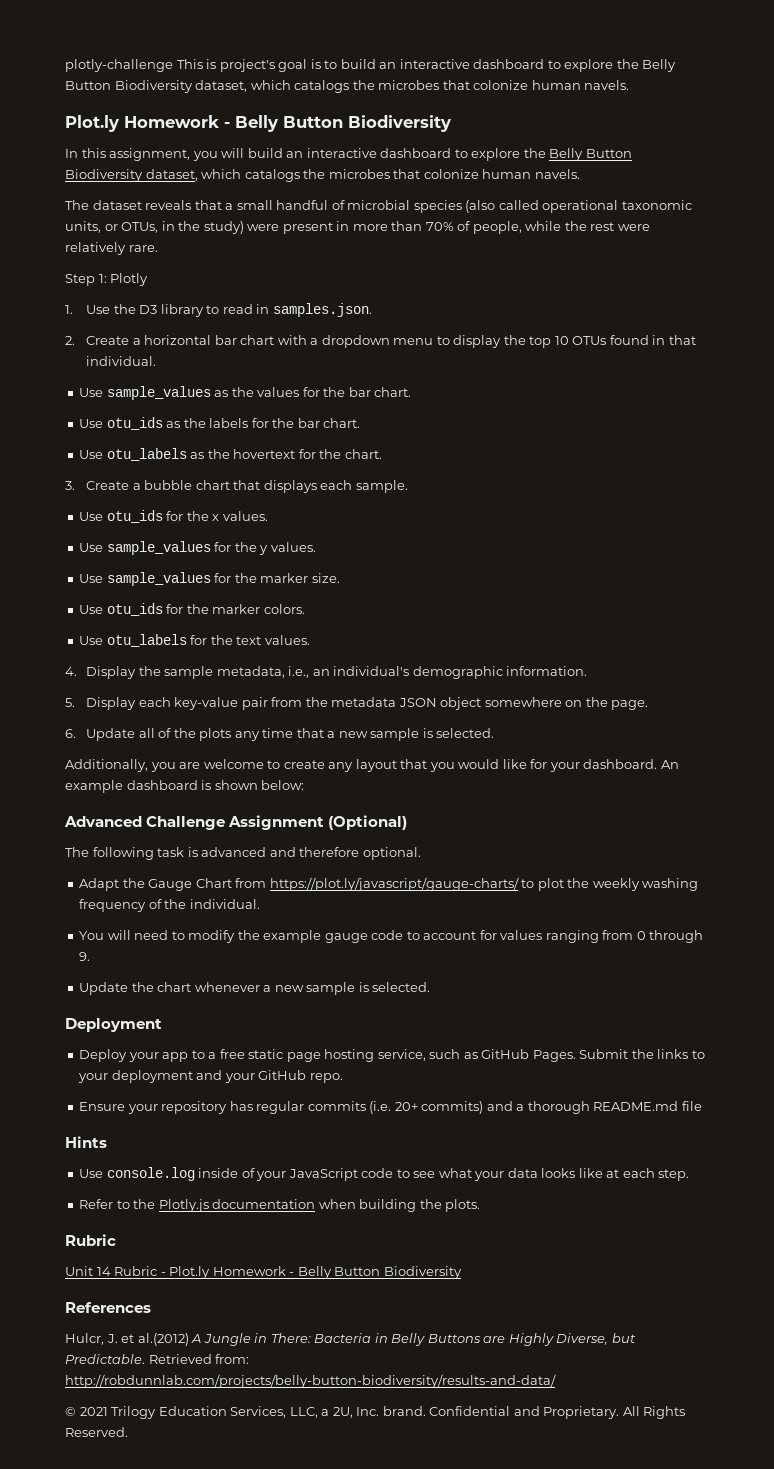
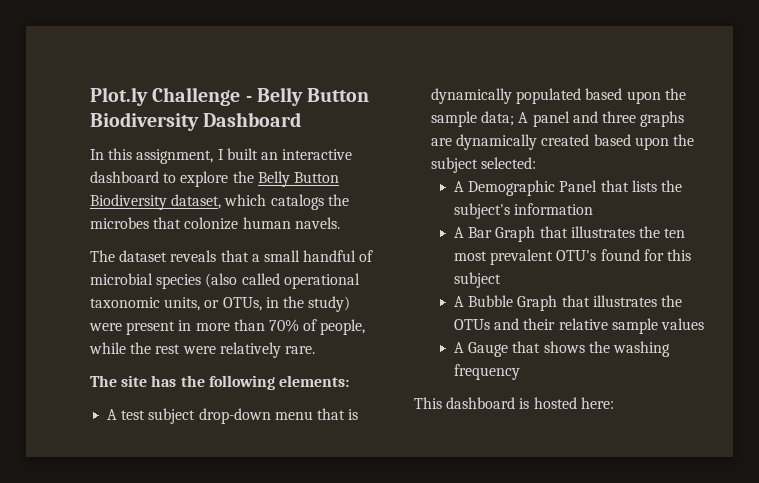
[65,59,677,72] [65,80,630,93] [65,115,451,132] plotly-challenge This is project's goal is to build an interactive dashboard to explore the Belly Button Biodiversity dataset, which catalogs the microbes that colonize human navels. // Plot.ly Homework - Belly Button Biodiversity -> [90,87,370,106] [90,112,302,131] Plot.ly Challenge - Belly Button Biodiversity Dashboard
[192,148,283,161] you will build -> [217,148,258,160] I built
[65,273,149,286] [65,303,372,317] [65,335,696,348] [86,356,157,366] [79,386,412,400] [79,417,361,430] [79,448,382,461] [65,480,408,493] [79,510,268,523] [79,541,316,555] [79,572,340,586] [79,603,305,616] [79,634,310,647] [65,666,588,679] [65,697,649,710] [65,728,495,741] [65,759,679,772] [65,780,305,793] [64,815,408,830] [65,847,421,860] [79,877,699,891] [79,899,260,912] [79,930,704,943] [79,952,91,961] [79,982,431,995] [65,1018,162,1032] [79,1049,705,1062] [78,1070,343,1083] [79,1101,702,1114] [65,1136,107,1148] [79,1167,690,1181] [79,1199,481,1212] [65,1234,116,1246] [65,1266,462,1279] [65,1302,151,1313] [65,1333,636,1346] [65,1354,250,1364] [65,1374,556,1388] [65,1406,686,1419] [65,1427,128,1437] Step 1: Plotly // 1. Use the D3 library to read in samples.json. // 2. Create a horizontal bar chart with a dropdown menu to display the top 10 OTUs found in that individual. // Use sample_values as the values for the bar chart. // Use otu_ids as the labels for the bar chart. // Use otu_labels as the hovertext for the chart. // 3. Create a bubble chart that displays each sample. // Use otu_ids for the x values. // Use sample_values for the y values. // Use sample_values for the marker size. // Use otu_ids for the marker colors. // Use otu_labels for the text values. // 4. Display the sample metadata, i.e., an individual's demographic information. // 5. Display each key-value pair from the metadata JSON object somewhere on the page. // 6. Update all of the plots any time that a new sample is selected. // Additionally, you are welcome to create any layout that you would like for your dashboard. An example dashboard is shown below: // Advanced Challenge Assignment (Optional) // The following task is advanced and therefore optional. // Adapt the Gauge Chart from https://plot.ly/javascript/gauge-charts/ to plot the weekly washing frequency of the individual. // You will need to modify the example gauge code to account for values ranging from 0 through 9. // Update the chart whenever a new sample is selected. // Deployment // Deploy your app to a free static page hosting service, such as GitHub Pages. Submit the links to your deployment and your GitHub repo. // Ensure your repository has regular commits (i.e. 20+ commits) and a thorough README.md file // Hints // Use console.log inside of your JavaScript code to see what your data looks like at each step. // Refer to the Plotly.js documentation when building the plots. // Rubric // Unit 14 Rubric - Plot.ly Homework - Belly Button Biodiversity // References // Hulcr, J. et al.(2012) A Jungle in There: Bacteria in Belly Buttons are Highly Diverse, but Predictable. Retrieved from: http://robdunnlab.com/projects/belly-button-biodiversity/results-and-data/ // © 2021 Trilogy Education Services, LLC, a 2U, Inc. brand. Confidential and Proprietary. All Rights Reserved. -> [90,375,349,390] [107,408,359,424] [431,88,686,104] [431,111,685,127] [431,134,694,150] [431,157,537,173] [454,180,682,196] [454,203,594,219] [454,226,686,242] [454,249,691,265] [454,272,502,288] [454,295,682,311] [454,318,704,334] [454,341,670,357] [454,364,521,380] [414,397,614,409] The site has the following elements: // A test subject drop-down menu that is dynamically populated based upon the sample data; A panel and three graphs are dynamically created based upon the subject selected: // A Demographic Panel that lists the subject's information // A Bar Graph that illustrates the ten most prevalent OTU's found for this subject // A Bubble Graph that illustrates the OTUs and their relative sample values // A Gauge that shows the washing frequency // This dashboard is hosted here:

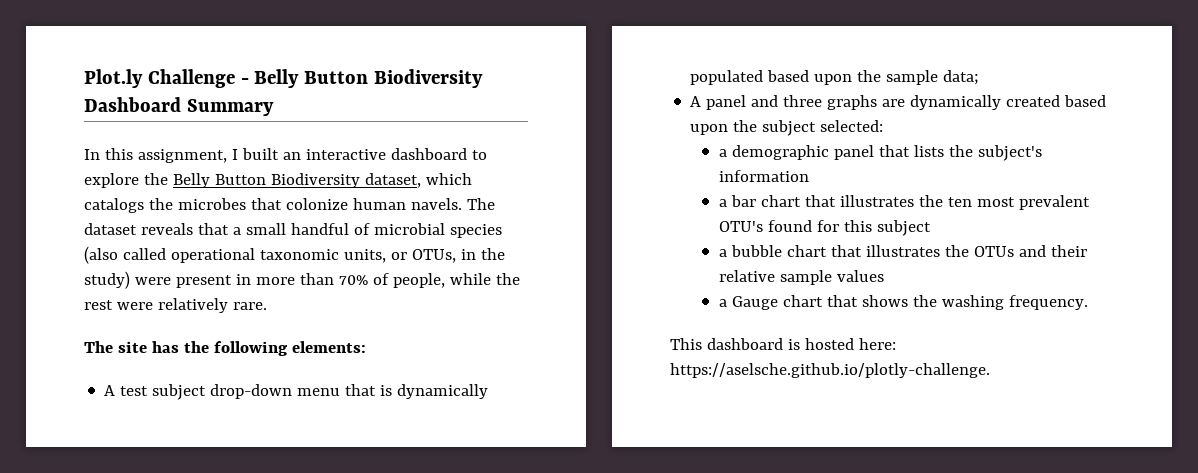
(302, 119) none -> [186,99,274,116] Summary
(340, 223) // -> (462, 204) none
(515, 118) none -> (980, 77) //
[454,180,598,196] A Demographic Panel -> [718,145,874,160] a demographic panel
[454,226,536,242] A Bar Graph -> [718,195,801,207] a bar chart
[454,295,558,311] A Bubble Graph -> [718,245,827,257] a bubble chart
[454,342,509,357] A Gauge -> [718,295,823,310] a Gauge chart
[454,364,521,380] frequency -> [1008,295,1088,310] frequency.
(614, 403) none -> [670,363,990,378] https://aselsche.github.io/plotly-challenge.

